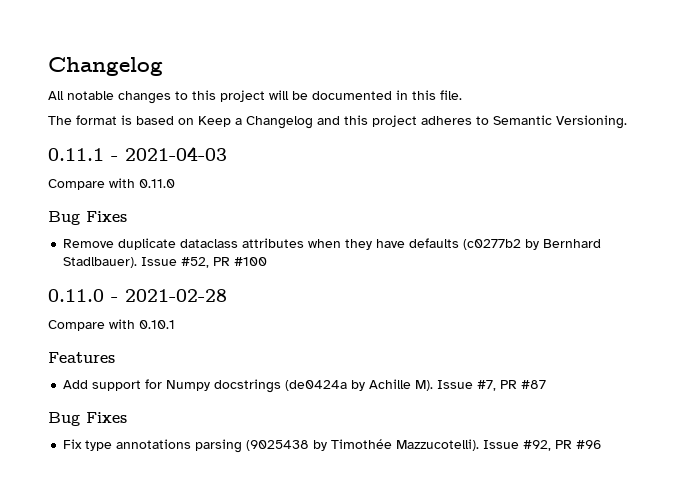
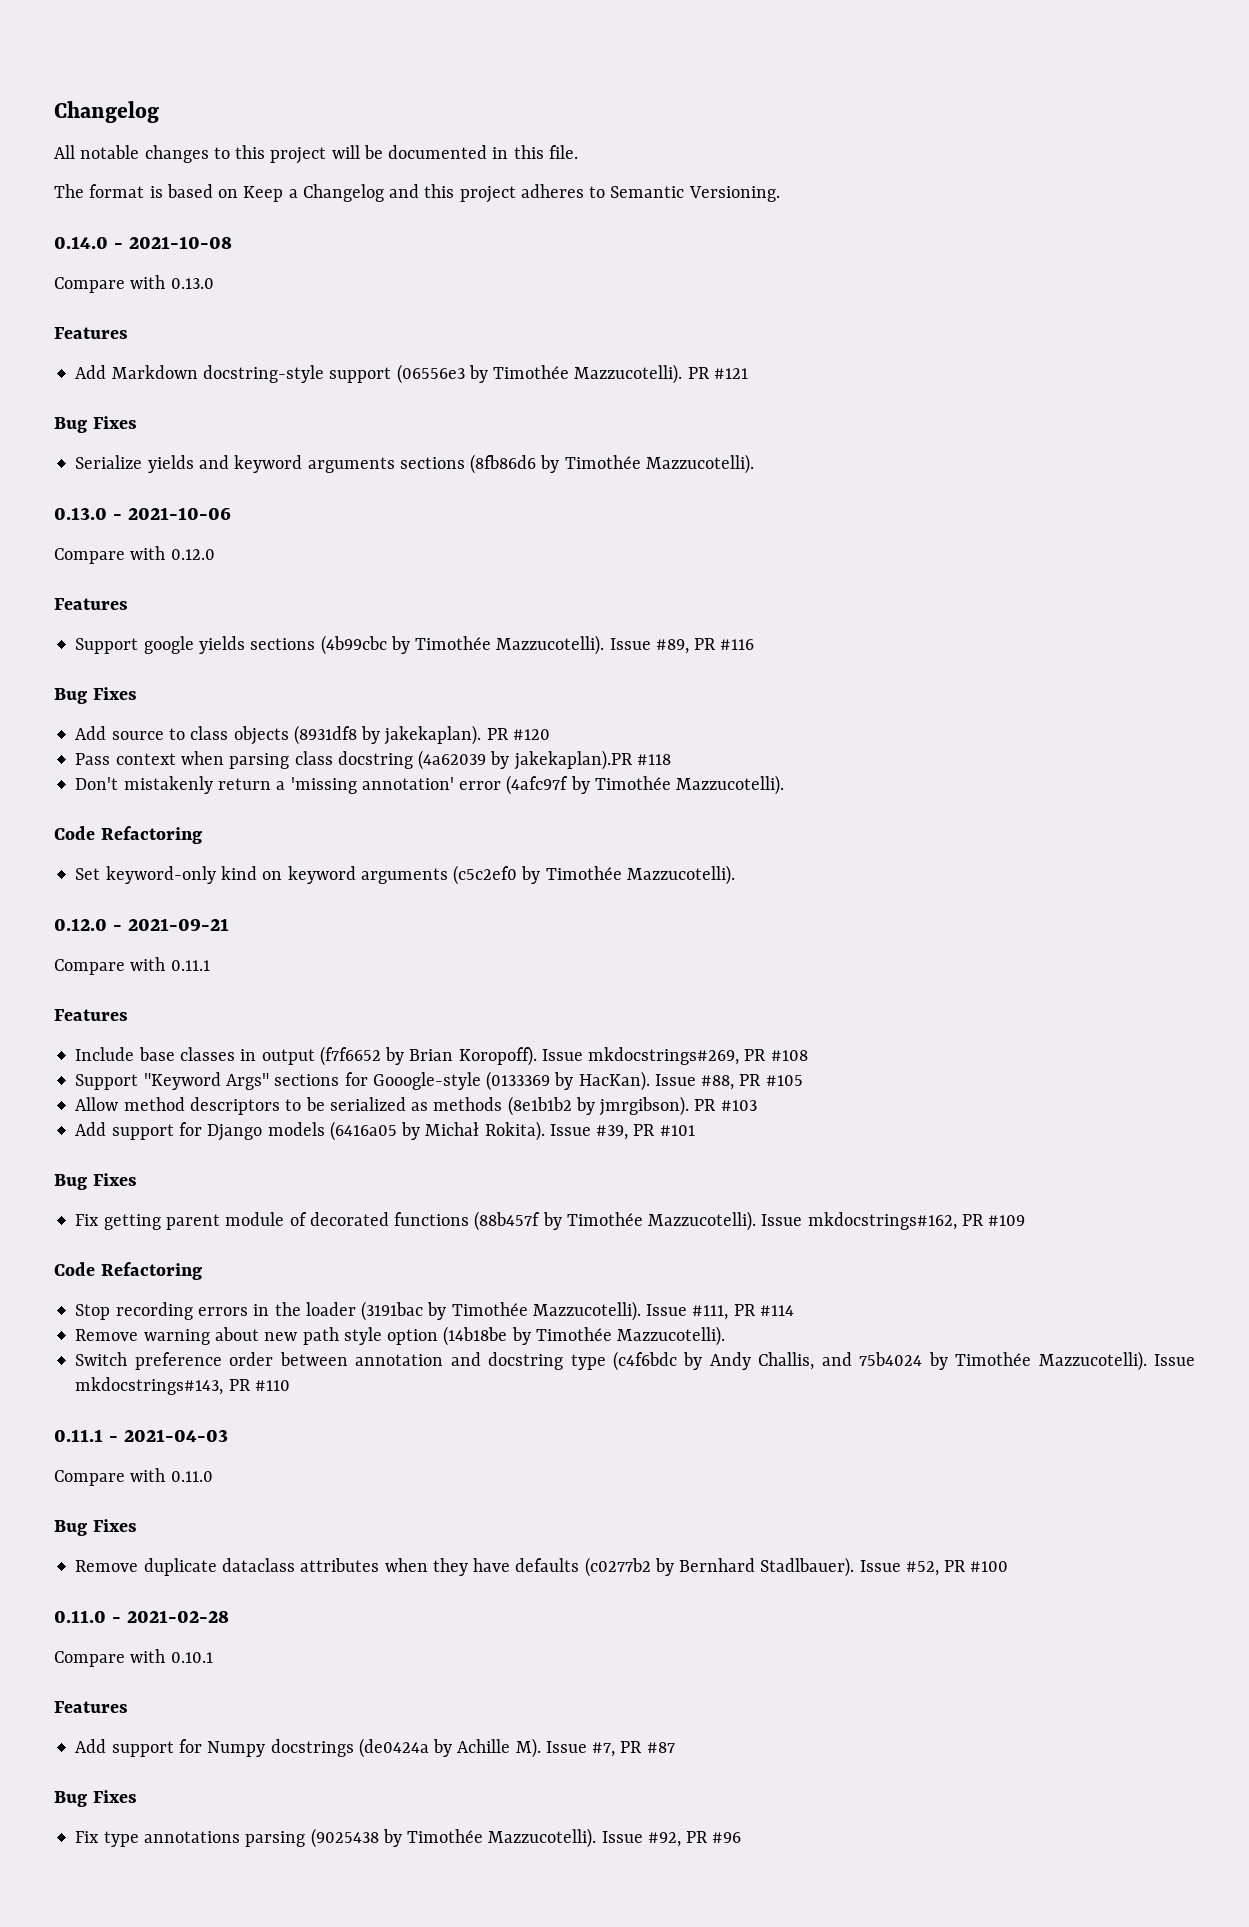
(627, 122) none -> [54,236,233,249] [54,275,214,293] [54,327,128,339] [75,364,748,384] [54,416,137,433] [75,454,754,474] [54,507,232,520] [54,546,215,564] [54,598,128,610] [75,635,755,655] [54,687,137,704] [75,725,550,745] [75,750,671,770] [75,775,785,795] [54,826,202,844] [75,865,735,885] [54,918,230,931] [54,957,210,975] [54,1009,128,1021] [75,1046,808,1066] [75,1071,803,1091] [75,1096,757,1116] [75,1121,695,1141] [54,1173,137,1190] [75,1211,1026,1231] [54,1262,202,1280] [75,1301,794,1321] [75,1326,726,1346] [75,1351,1195,1371] [75,1377,290,1395] // 0.14.0 - 2021-10-08 // Compare with 0.13.0 // Features // Add Markdown docstring-style support (06556e3 by Timothée Mazzucotelli). PR #121 // Bug Fixes // Serialize yields and keyword arguments sections (8fb86d6 by Timothée Mazzucotelli). // 0.13.0 - 2021-10-06 // Compare with 0.12.0 // Features // Support google yields sections (4b99cbc by Timothée Mazzucotelli). Issue #89, PR #116 // Bug Fixes // Add source to class objects (8931df8 by jakekaplan). PR #120 // Pass context when parsing class docstring (4a62039 by jakekaplan).PR #118 // Don't mistakenly return a 'missing annotation' error (4afc97f by Timothée Mazzucotelli). // Code Refactoring // Set keyword-only kind on keyword arguments (c5c2ef0 by Timothée Mazzucotelli). // 0.12.0 - 2021-09-21 // Compare with 0.11.1 // Features // Include base classes in output (f7f6652 by Brian Koropoff). Issue mkdocstrings#269, PR #108 // Support "Keyword Args" sections for Gooogle-style (0133369 by HacKan). Issue #88, PR #105 // Allow method descriptors to be serialized as methods (8e1b1b2 by jmrgibson). PR #103 // Add support for Django models (6416a05 by Michał Rokita). Issue #39, PR #101 // Bug Fixes // Fix getting parent module of decorated functions (88b457f by Timothée Mazzucotelli). Issue mkdocstrings#162, PR #109 // Code Refactoring // Stop recording errors in the loader (3191bac by Timothée Mazzucotelli). Issue #111, PR #114 // Remove warning about new path style option (14b18be by Timothée Mazzucotelli). // Switch preference order between annotation and docstring type (c4f6bdc by Andy Challis, and 75b4024 by Timothée Mazzucotelli). Issue mkdocstrings#143, PR #110

